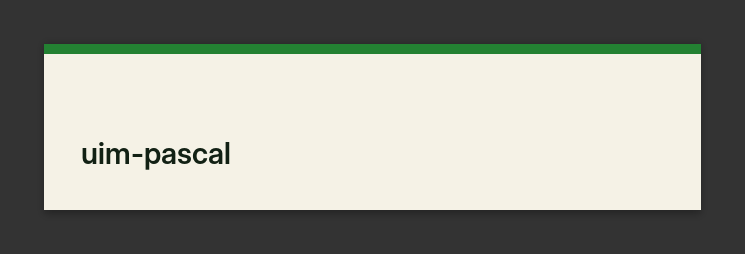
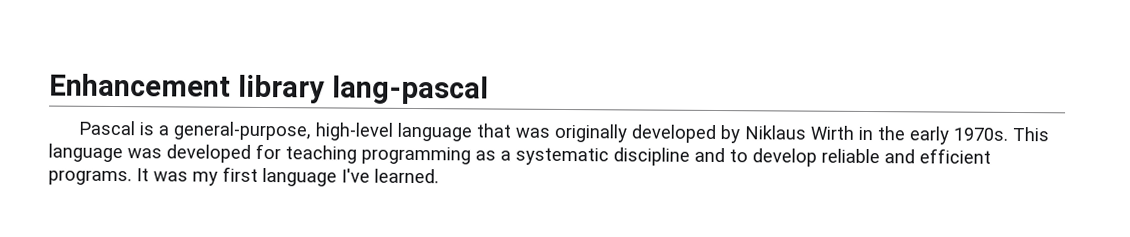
[81,142,231,170] uim-pascal -> [49,73,489,105] [77,120,1049,145] [48,143,991,167] [48,166,439,187] Enhancement library lang-pascal // Pascal is a general-purpose, high-level language that was originally developed by Niklaus Wirth in the early 1970s. This language was developed for teaching programming as a systematic discipline and to develop reliable and efficient programs. It was my first language I've learned.

